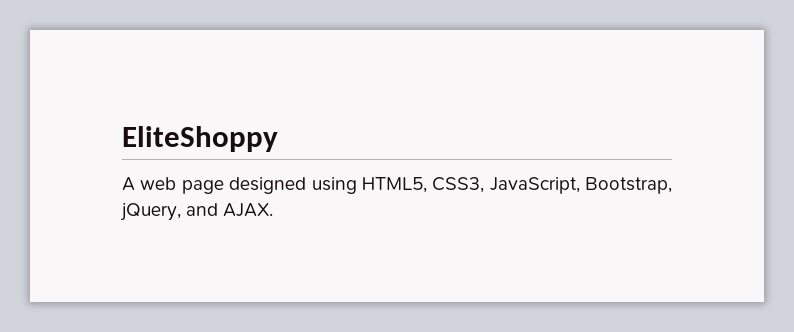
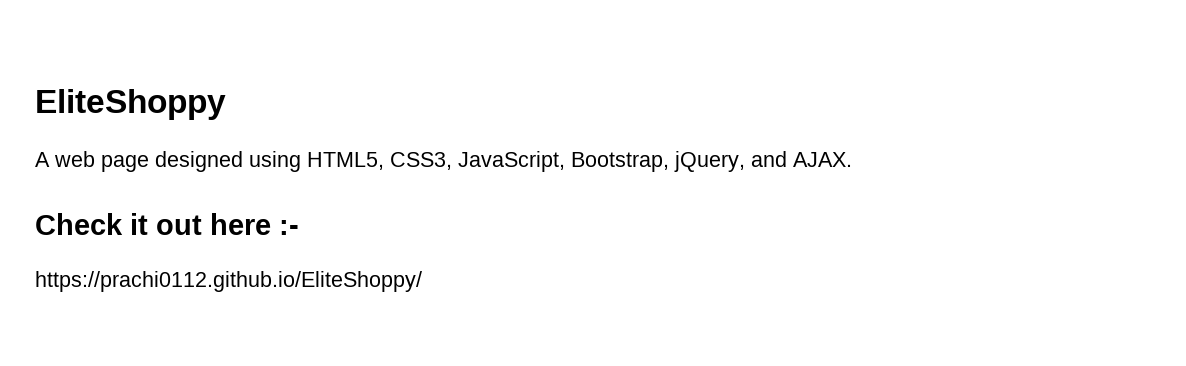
(274, 210) none -> [35,213,299,235] [35,271,422,292] // Check it out here :- // https://prachi0112.github.io/EliteShoppy/

